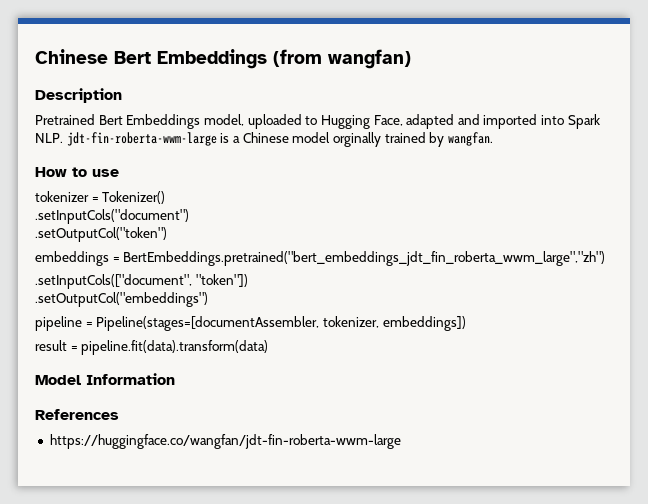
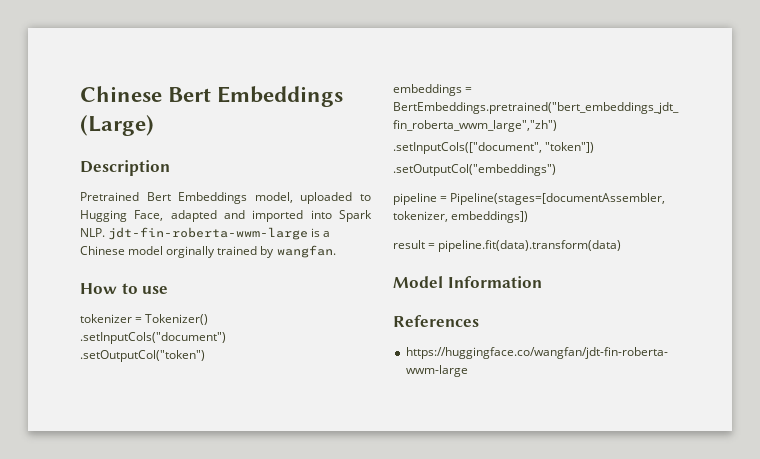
[273,49,411,69] (from wangfan) -> [80,115,154,136] (Large)

